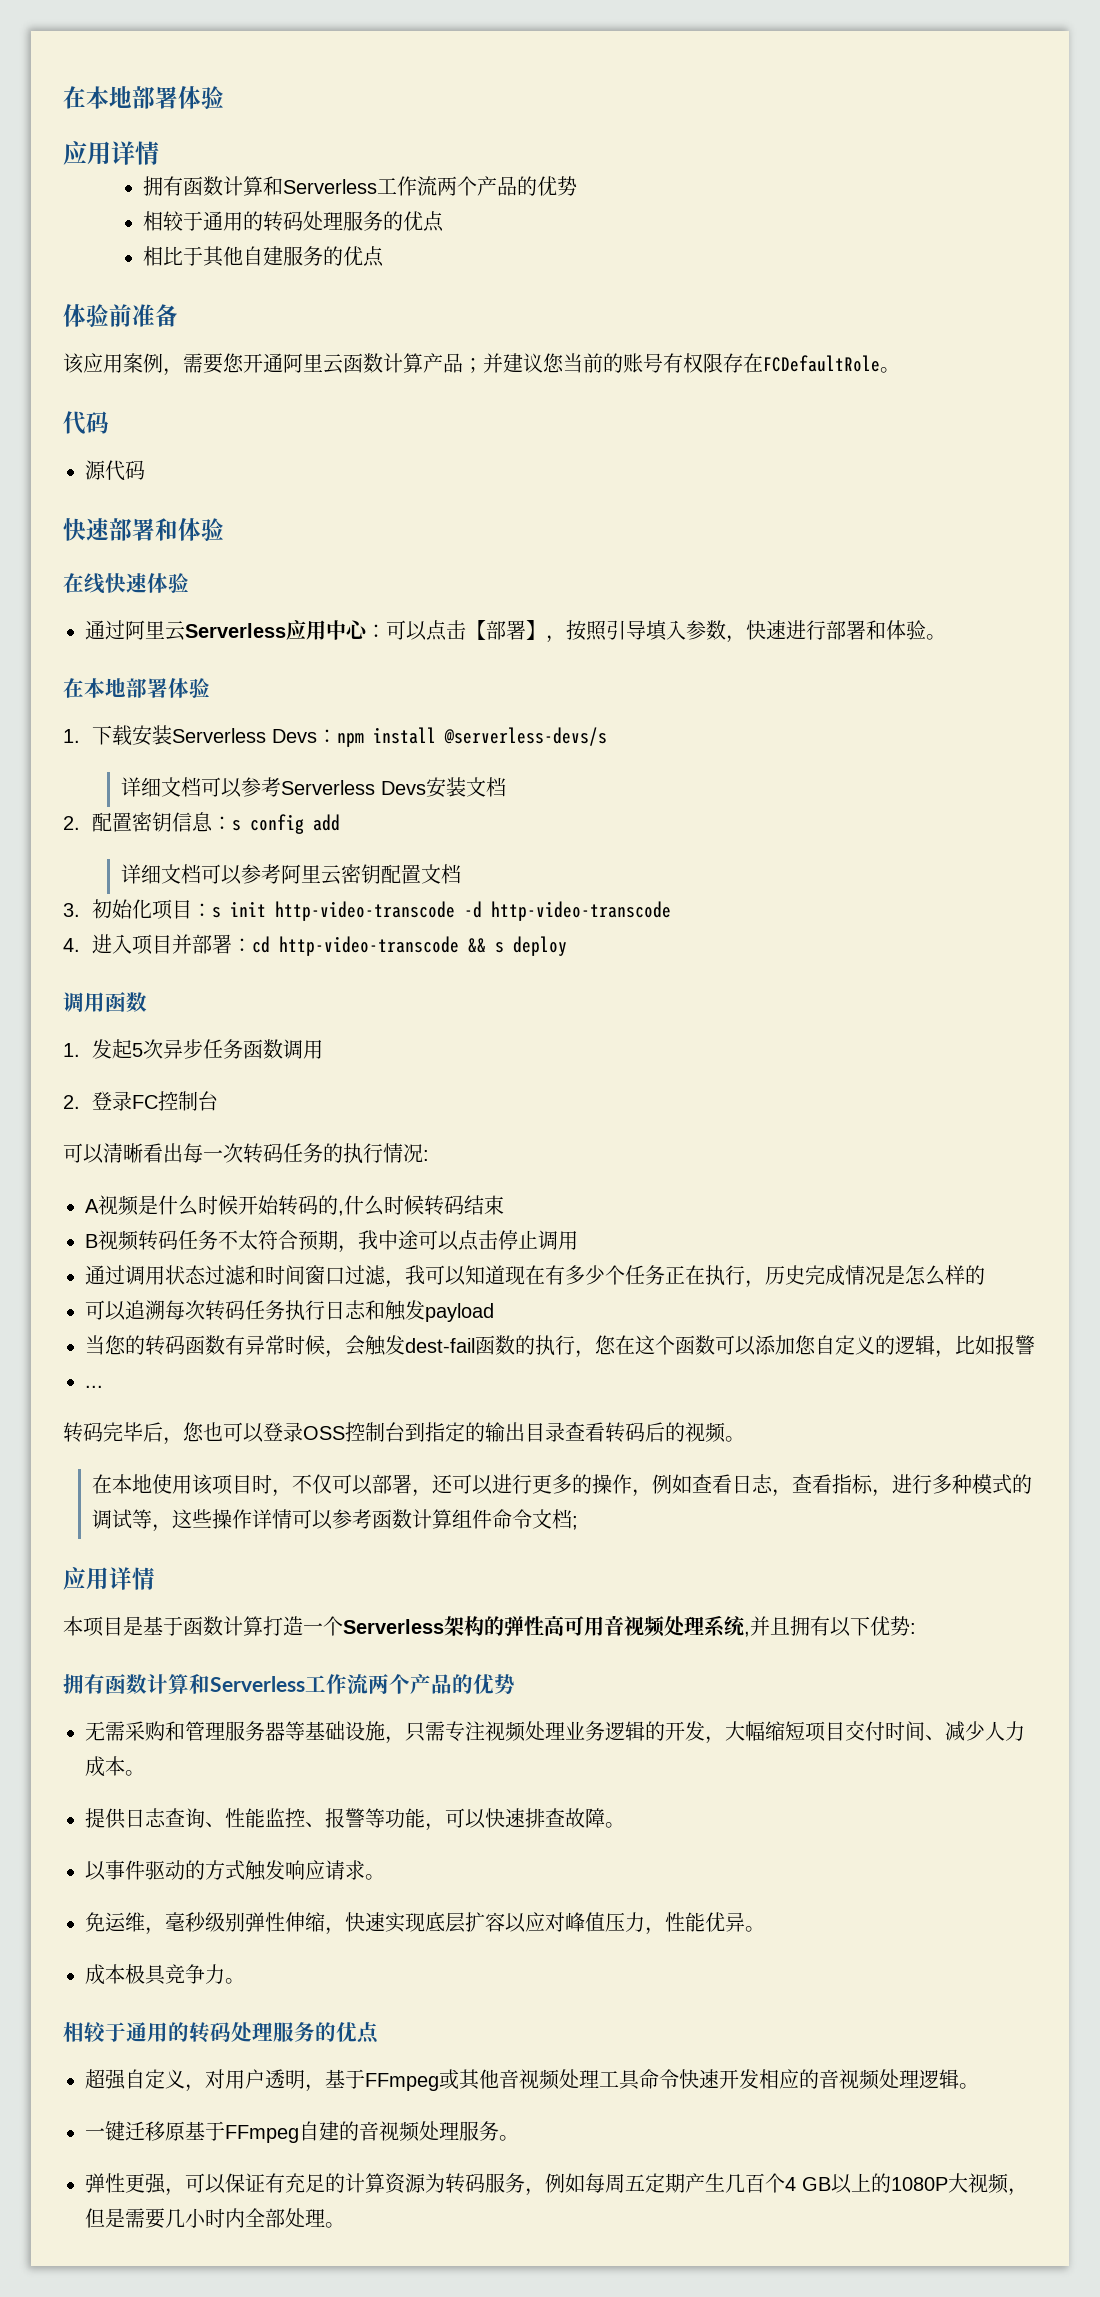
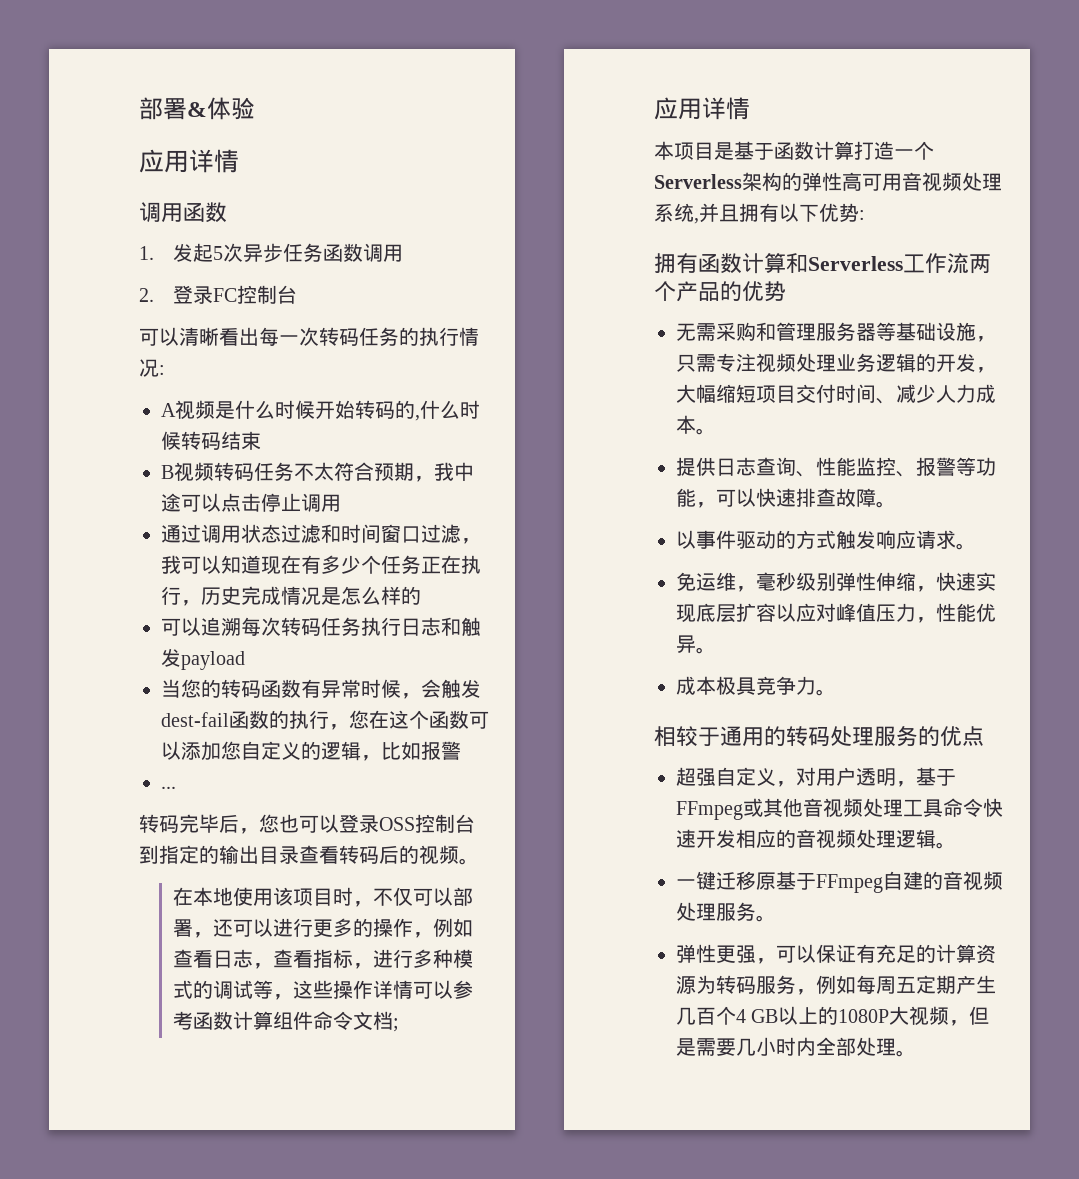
[63,86,178,109] 在本地部署 -> [139,97,207,120] 部署&
[143,176,578,196] [143,211,445,232] [143,246,385,267] [63,304,178,327] [63,353,900,376] [63,411,109,435] [85,460,145,481] [63,518,224,541] [63,573,189,594] [85,620,946,643] [63,678,210,698] [63,725,608,747] [121,777,507,798] [63,812,341,834] [121,864,462,885] [63,899,672,921] [63,934,568,956] // 拥有函数计算和Serverless工作流两个产品的优势 // 相较于通用的转码处理服务的优点 // 相比于其他自建服务的优点 // 体验前准备 // 该应用案例，需要您开通阿里云函数计算产品；并建议您当前的账号有权限存在FCDefaultRole。 // 代码 // 源代码 // 快速部署和体验 // 在线快速体验 // 通过阿里云Serverless应用中心：可以点击【部署】，按照引导填入参数，快速进行部署和体验。 // 在本地部署体验 // 1.下载安装Serverless Devs：npm install @serverless-devs/s // 详细文档可以参考Serverless Devs安装文档 // 2.配置密钥信息：s config add // 详细文档可以参考阿里云密钥配置文档 // 3.初始化项目：s init http-video-transcode -d http-video-transcode // 4.进入项目并部署：cd http-video-transcode && s deploy -> (239, 161) none

